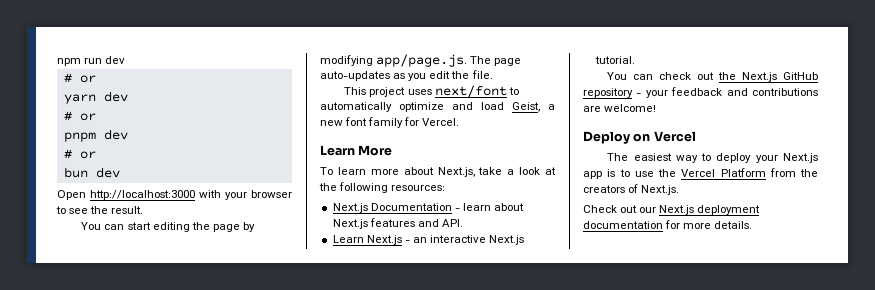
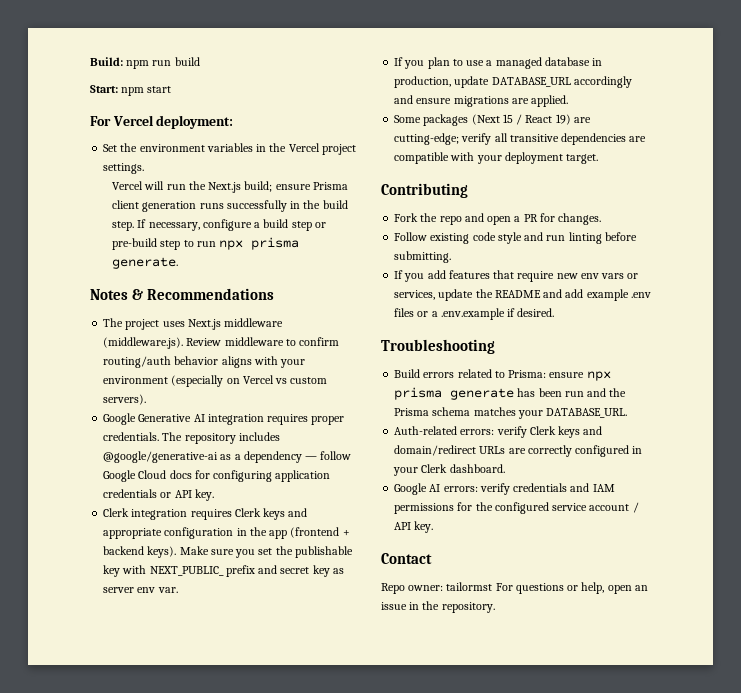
(57, 62) none -> [90,57,123,66] Build:
[105,56,126,64] [63,73,96,83] [63,91,128,104] [63,111,96,121] [63,129,128,142] [63,149,96,159] [63,167,120,178] [57,190,292,200] [56,206,144,214] [81,222,255,232] [320,54,522,67] [320,70,493,81] [344,85,519,98] [320,102,555,112] [320,117,460,128] [320,145,393,156] [320,167,556,177] [319,182,446,193] [332,203,525,213] [332,218,463,229] [332,235,525,245] [594,56,635,64] [607,72,818,82] [583,87,818,98] [583,104,657,112] [583,131,696,144] [607,153,818,163] [583,168,818,179] [583,184,680,195] [583,205,761,215] [583,220,753,229] dev // # or // yarn dev // # or // pnpm dev // # or // bun dev // Open http://localhost:3000 with your browser to see the result. // You can start editing the page by modifying app/page.js. The page auto-updates as you edit the file. // This project uses next/font to automatically optimize and load Geist, a new font family for Vercel. // Learn More // To learn more about Next.js, take a look at the following resources: // Next.js Documentation - learn about Next.js features and API. // Learn Next.js - an interactive Next.js tutorial. // You can check out the Next.js GitHub repository - your feedback and contributions are welcome! // Deploy on Vercel // The easiest way to deploy your Next.js app is to use the Vercel Platform from the creators of Next.js. // Check out our Next.js deployment documentation for more details. -> [174,57,200,66] [90,85,172,96] [90,115,234,129] [103,143,356,155] [103,163,145,174] [112,181,348,193] [112,200,348,212] [112,219,326,231] [112,237,300,250] [112,257,179,269] [90,288,275,300] [103,318,284,330] [103,337,340,349] [103,356,306,368] [103,375,328,387] [103,394,147,405] [103,413,345,425] [103,432,280,444] [103,451,352,463] [103,470,331,482] [103,489,214,501] [103,508,308,520] [103,527,350,539] [103,546,353,558] [103,565,344,577] [103,587,178,593] [394,57,603,69] [394,76,632,88] [394,95,569,107] [394,114,591,126] [394,133,647,145] [394,152,599,164] [381,183,468,198] [394,213,602,225] [394,232,637,244] [394,251,452,263] [394,270,639,282] [394,289,651,301] [394,308,555,320] [381,339,495,354] [394,369,611,381] [394,387,627,400] [394,407,628,419] [394,426,603,438] [394,445,643,457] [393,464,505,476] [394,483,615,495] [394,502,639,514] [394,521,434,533] [381,553,432,564] [381,582,648,594] [381,601,495,613] build // Start: npm start // For Vercel deployment: // Set the environment variables in the Vercel project settings. // Vercel will run the Next.js build; ensure Prisma client generation runs successfully in the build step. If necessary, configure a build step or pre-build step to run npx prisma generate. // Notes & Recommendations // The project uses Next.js middleware (middleware.js). Review middleware to confirm routing/auth behavior aligns with your environment (especially on Vercel vs custom servers). // Google Generative AI integration requires proper credentials. The repository includes @google/generative-ai as a dependency — follow Google Cloud docs for configuring application credentials or API key. // Clerk integration requires Clerk keys and appropriate configuration in the app (frontend + backend keys). Make sure you set the publishable key with NEXT_PUBLIC_ prefix and secret key as server env var. // If you plan to use a managed database in production, update DATABASE_URL accordingly and ensure migrations are applied. // Some packages (Next 15 / React 19) are cutting-edge; verify all transitive dependencies are compatible with your deployment target. // Contributing // Fork the repo and open a PR for changes. // Follow existing code style and run linting before submitting. // If you add features that require new env vars or services, update the README and add example .env files or a .env.example if desired. // Troubleshooting // Build errors related to Prisma: ensure npx prisma generate has been run and the Prisma schema matches your DATABASE_URL. // Auth-related errors: verify Clerk keys and domain/redirect URLs are correctly configured in your Clerk dashboard. // Google AI errors: verify credentials and IAM permissions for the configured service account / API key. // Contact // Repo owner: tailormst For questions or help, open an issue in the repository.

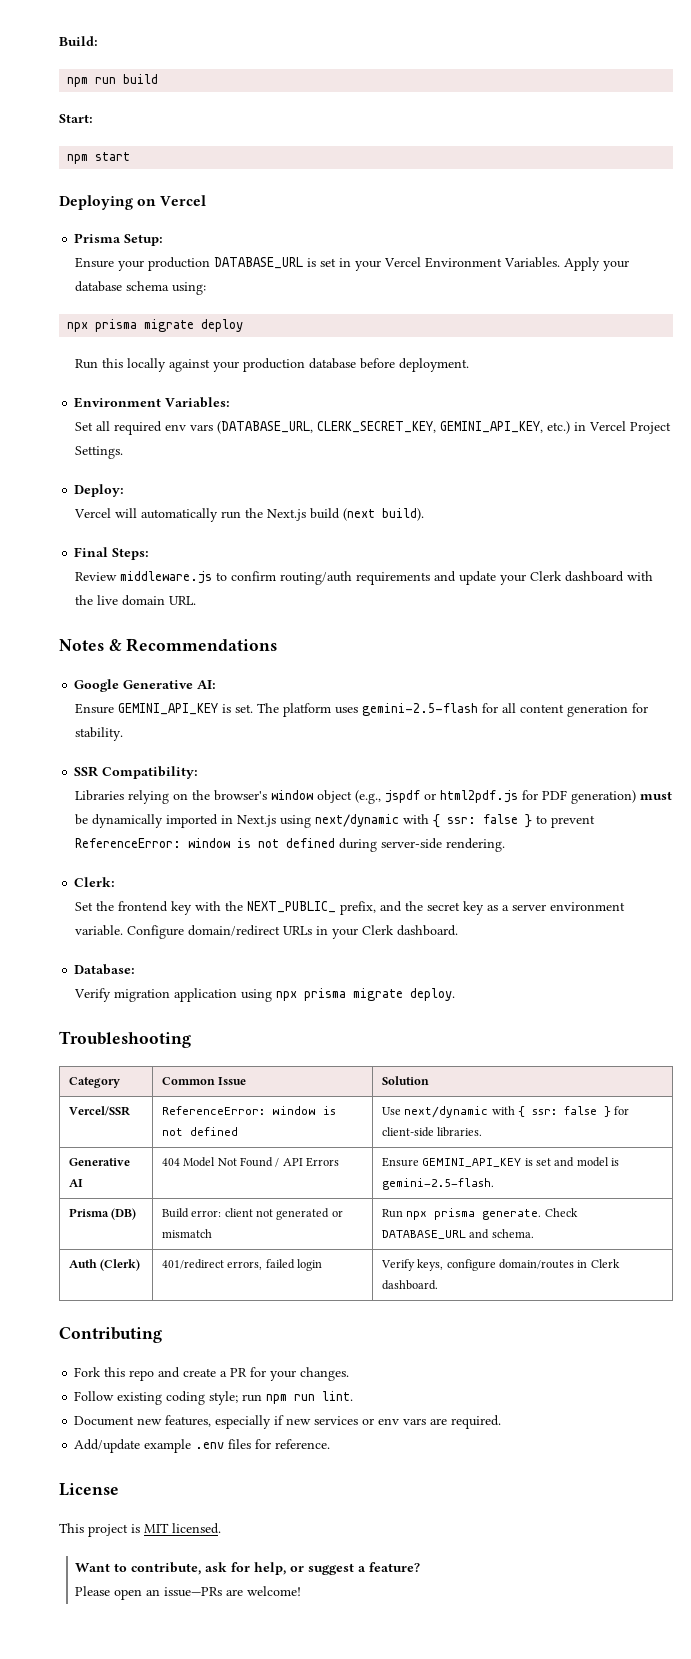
(123, 61) none -> (98, 41) //
(118, 89) none -> (93, 118) //
[90,115,234,129] [103,143,356,155] [103,163,145,174] For Vercel deployment: // Set the environment variables in the Vercel project settings. -> [59,195,207,210] [74,233,164,246] [75,257,630,271] [75,281,207,295] [67,319,244,332] [75,358,470,372] [74,397,231,408] [75,421,672,435] [75,446,124,459] [74,484,125,497] Deploying on Vercel // Prisma Setup: // Ensure your production DATABASE_URL is set in your Vercel Environment Variables. Apply your database schema using: // npx prisma migrate deploy // Run this locally against your production database before deployment. // Environment Variables: // Set all required env vars (DATABASE_URL, CLERK_SECRET_KEY, GEMINI_API_KEY, etc.) in Vercel Project Settings. // Deploy:
(165, 185) none -> [141,508,219,522] automatically
[244,181,348,192] [112,200,348,212] [112,219,326,231] [112,237,300,250] [112,257,179,269] [90,288,275,300] [103,318,284,330] [103,337,340,349] [103,356,306,368] [103,375,328,387] [103,394,147,405] [103,413,345,425] [103,432,280,444] [103,451,352,463] [103,470,331,482] [103,489,214,501] [103,508,308,520] [103,527,350,539] [103,546,353,558] [103,565,344,577] [103,587,178,593] [394,57,603,69] [394,76,632,88] [394,95,569,107] [394,114,591,126] [394,133,647,145] [394,152,599,164] [381,183,468,198] [394,213,602,225] [394,232,637,244] [394,251,452,263] [394,270,639,282] [394,289,651,301] [394,308,555,320] [381,339,495,354] [394,369,611,381] [394,387,627,400] [394,407,628,419] [394,426,603,438] [394,445,643,457] [393,464,505,476] [394,483,615,495] [394,502,639,514] [394,521,434,533] [381,553,432,564] [381,582,648,594] [381,601,495,613] build; ensure Prisma client generation runs successfully in the build step. If necessary, configure a build step or pre-build step to run npx prisma generate. // Notes & Recommendations // The project uses Next.js middleware (middleware.js). Review middleware to confirm routing/auth behavior aligns with your environment (especially on Vercel vs custom servers). // Google Generative AI integration requires proper credentials. The repository includes @google/generative-ai as a dependency — follow Google Cloud docs for configuring application credentials or API key. // Clerk integration requires Clerk keys and appropriate configuration in the app (frontend + backend keys). Make sure you set the publishable key with NEXT_PUBLIC_ prefix and secret key as server env var. // If you plan to use a managed database in production, update DATABASE_URL accordingly and ensure migrations are applied. // Some packages (Next 15 / React 19) are cutting-edge; verify all transitive dependencies are compatible with your deployment target. // Contributing // Fork the repo and open a PR for changes. // Follow existing code style and run linting before submitting. // If you add features that require new env vars or services, update the README and add example .env files or a .env.example if desired. // Troubleshooting // Build errors related to Prisma: ensure npx prisma generate has been run and the Prisma schema matches your DATABASE_URL. // Auth-related errors: verify Clerk keys and domain/redirect URLs are correctly configured in your Clerk dashboard. // Google AI errors: verify credentials and IAM permissions for the configured service account / API key. // Contact // Repo owner: tailormst For questions or help, open an issue in the repository. -> [310,508,425,521] [74,547,150,560] [75,571,654,585] [75,595,197,606] [59,638,278,652] [74,679,217,692] [75,703,649,717] [75,727,124,741] [74,766,199,779] [75,790,673,804] [75,814,596,828] [75,838,506,852] [74,877,116,887] [75,901,626,915] [75,925,459,939] [74,964,136,975] [74,988,456,1002] [59,1031,191,1048] [68,1077,120,1088] [161,1077,247,1085] [381,1076,429,1085] [68,1106,130,1116] [161,1106,336,1115] [161,1127,238,1136] [381,1106,630,1118] [381,1127,483,1137] [68,1158,130,1166] [68,1179,83,1187] [161,1157,340,1167] [381,1157,620,1167] [381,1178,494,1190] [68,1208,137,1220] [161,1208,343,1220] [161,1229,212,1238] [381,1208,578,1220] [381,1229,534,1239] [68,1259,141,1271] [161,1259,322,1271] [380,1259,620,1271] [381,1280,438,1290] [59,1327,162,1343] [74,1367,350,1381] [74,1391,354,1405] [74,1415,502,1429] [74,1439,331,1453] [59,1483,119,1496] [59,1523,221,1537] [75,1562,421,1575] [75,1586,302,1600] build (next build). // Final Steps: // Review middleware.js to confirm routing/auth requirements and update your Clerk dashboard with the live domain URL. // Notes & Recommendations // Google Generative AI: // Ensure GEMINI_API_KEY is set. The platform uses gemini-2.5-flash for all content generation for stability. // SSR Compatibility: // Libraries relying on the browser's window object (e.g., jspdf or html2pdf.js for PDF generation) must be dynamically imported in Next.js using next/dynamic with { ssr: false } to prevent ReferenceError: window is not defined during server-side rendering. // Clerk: // Set the frontend key with the NEXT_PUBLIC_ prefix, and the secret key as a server environment variable. Configure domain/redirect URLs in your Clerk dashboard. // Database: // Verify migration application using npx prisma migrate deploy. // Troubleshooting // Category | Common Issue | Solution // Vercel/SSR | ReferenceError: window is not defined | Use next/dynamic with { ssr: false } for client-side libraries. // Generative AI | 404 Model Not Found / API Errors | Ensure GEMINI_API_KEY is set and model is gemini-2.5-flash. // Prisma (DB) | Build error: client not generated or mismatch | Run npx prisma generate. Check DATABASE_URL and schema. // Auth (Clerk) | 401/redirect errors, failed login | Verify keys, configure domain/routes in Clerk dashboard. // Contributing // Fork this repo and create a PR for your changes. // Follow existing coding style; run npm run lint. // Document new features, especially if new services or env vars are required. // Add/update example .env files for reference. // License // This project is MIT licensed. // Want to contribute, ask for help, or suggest a feature? // Please open an issue—PRs are welcome!

